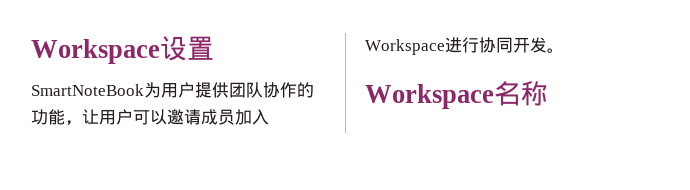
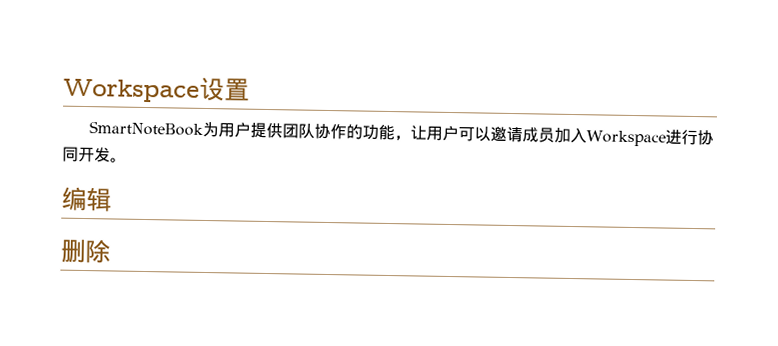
[365,81,548,109] Workspace名称 -> [61,186,112,212] [60,238,111,264] 编辑 // 删除

